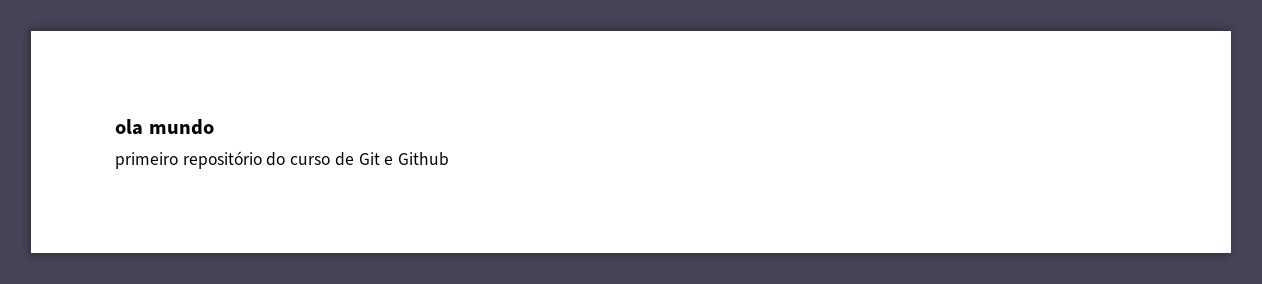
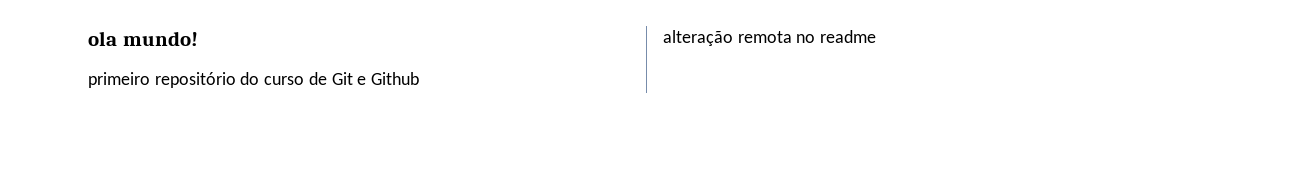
[148,119,214,135] mundo -> [122,31,198,46] mundo!
(450, 159) none -> [663,30,877,46] // alteração remota no readme

